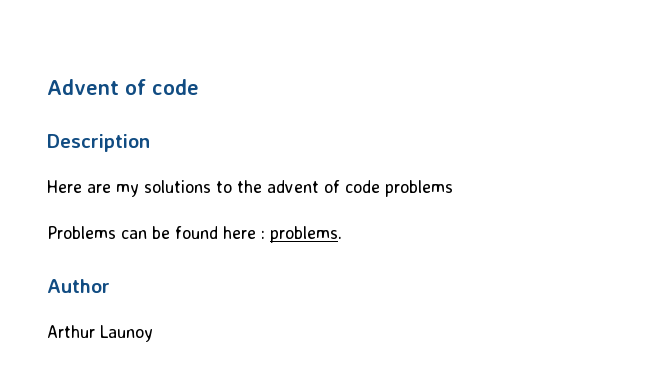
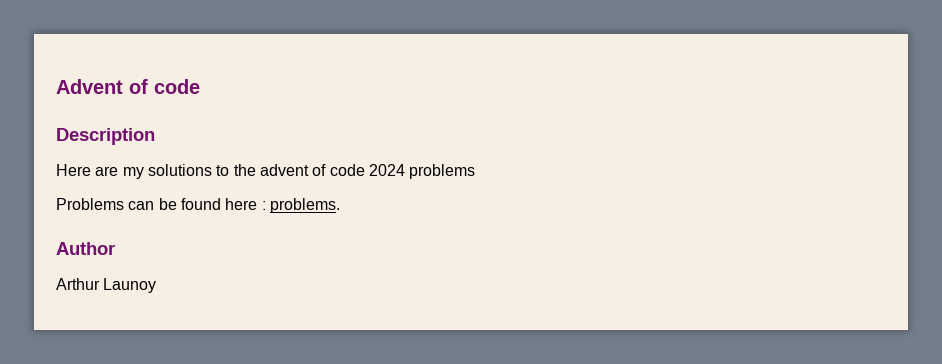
(380, 186) none -> [368,164,405,176] 2024

